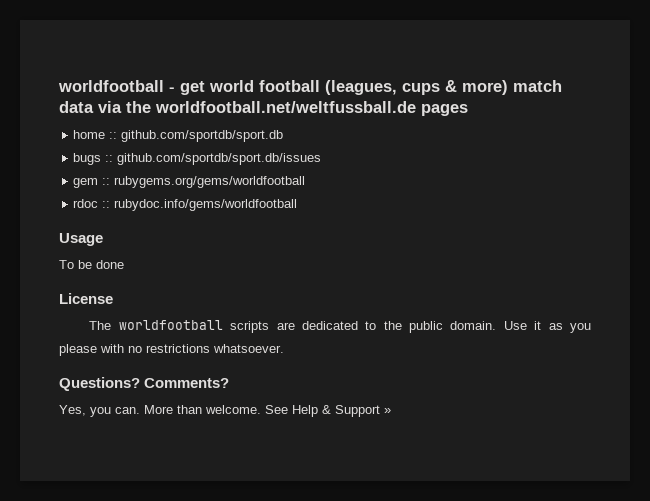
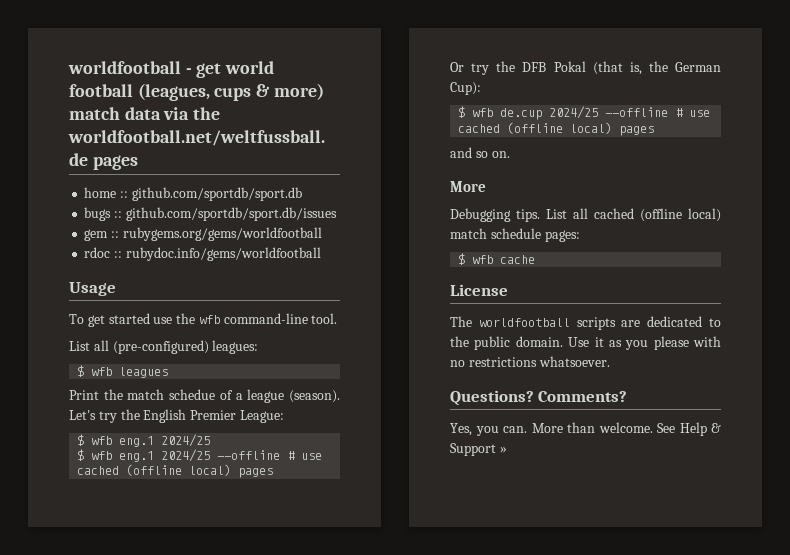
[78,260,124,269] be done -> [87,313,338,327] [69,340,259,354] [77,365,169,378] [69,389,340,403] [69,409,284,423] [77,434,211,447] [77,449,323,462] [77,464,274,478] [450,61,721,75] [450,82,481,95] [458,106,711,120] [458,122,655,136] [450,147,510,158] [450,181,486,192] [450,208,721,222] [450,228,580,242] [458,253,536,265] get started use the wfb command-line tool. // List all (pre-configured) leagues: // $ wfb leagues // Print the match schedue of a league (season). Let's try the English Premier League: // $ wfb eng.1 2024/25 // $ wfb eng.1 2024/25 --offline # use cached (offline local) pages // Or try the DFB Pokal (that is, the German Cup): // $ wfb de.cup 2024/25 --offline # use cached (offline local) pages // and so on. // More // Debugging tips. List all cached (offline local) match schedule pages: // $ wfb cache

